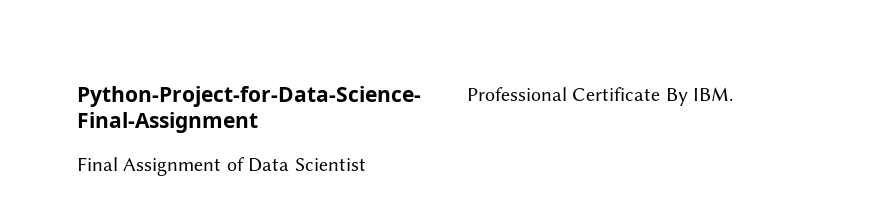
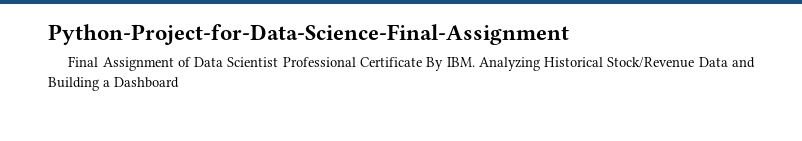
(734, 94) none -> [478,57,756,71] [48,77,179,91] Analyzing Historical Stock/Revenue Data and Building a Dashboard

